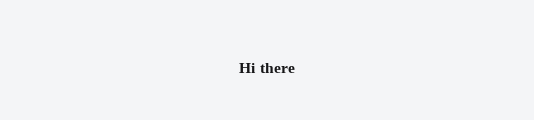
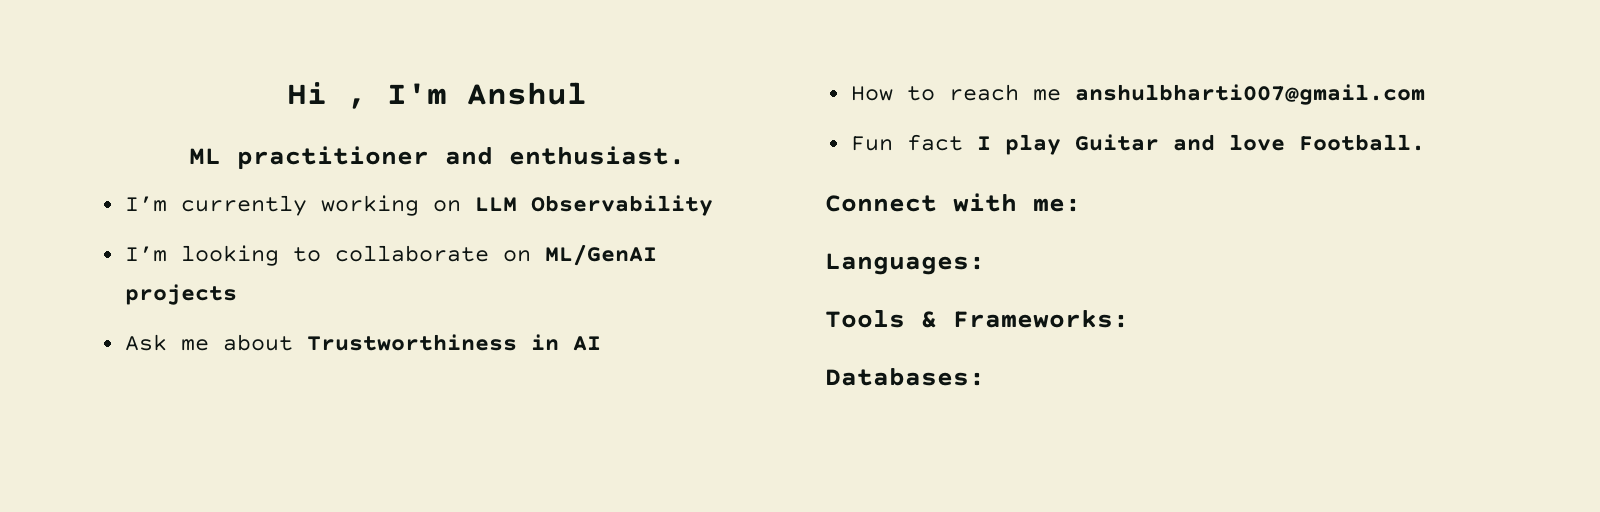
[259,63,295,73] there -> [347,82,587,109] [189,146,685,170] [124,195,713,216] [124,244,657,266] [124,284,237,305] [124,334,601,351] [850,84,1425,105] [850,134,1425,155] [825,193,1081,212] [825,253,985,275] [825,310,1129,328] [825,368,985,386] , I'm Anshul // ML practitioner and enthusiast. // I’m currently working on LLM Observability // I’m looking to collaborate on ML/GenAI projects // Ask me about Trustworthiness in AI // How to reach me anshulbharti007@gmail.com // Fun fact I play Guitar and love Football. // Connect with me: // Languages: // Tools & Frameworks: // Databases:

